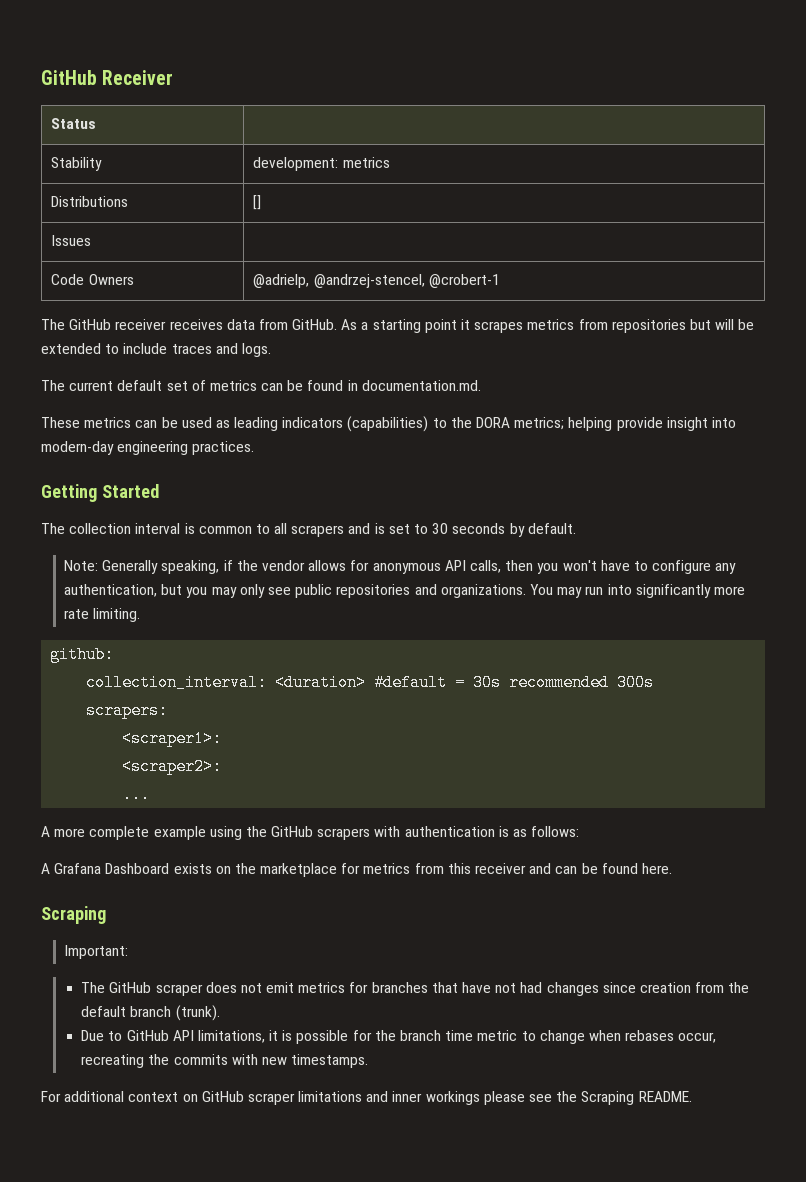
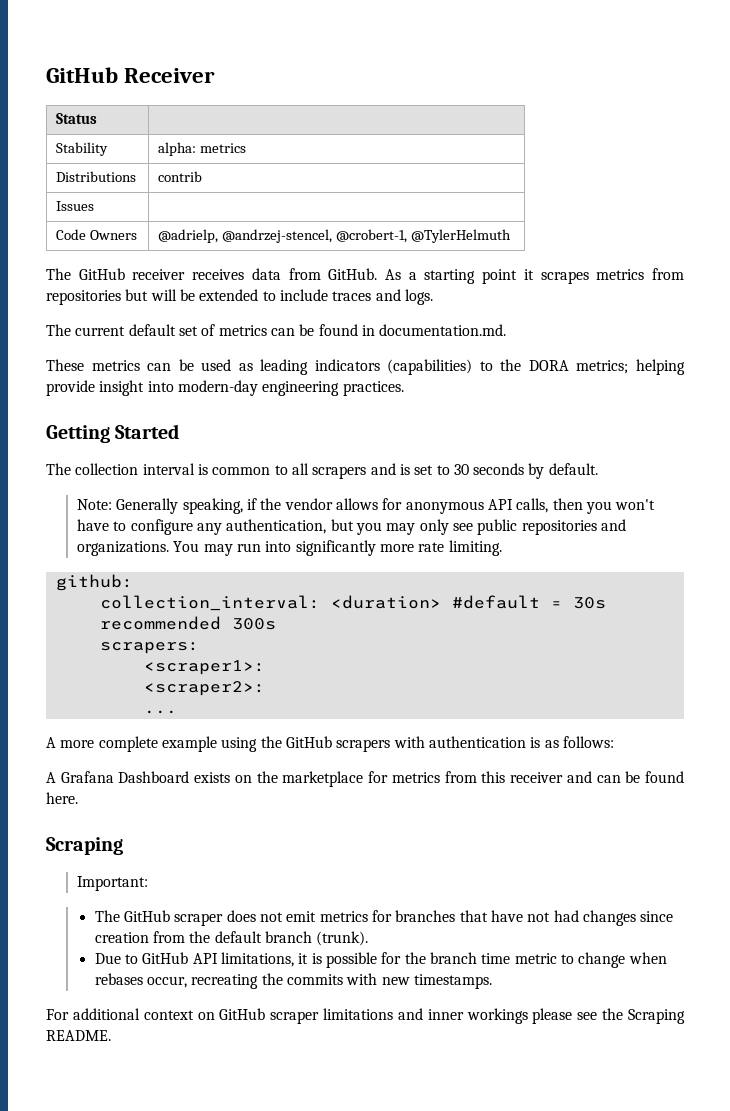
[253,157,339,171] development: -> [157,142,196,156] alpha:
[253,195,262,210] [] -> [157,171,202,182] contrib
[428,274,500,288] @crobert-1 -> [335,229,511,243] @crobert-1, @TylerHelmuth

